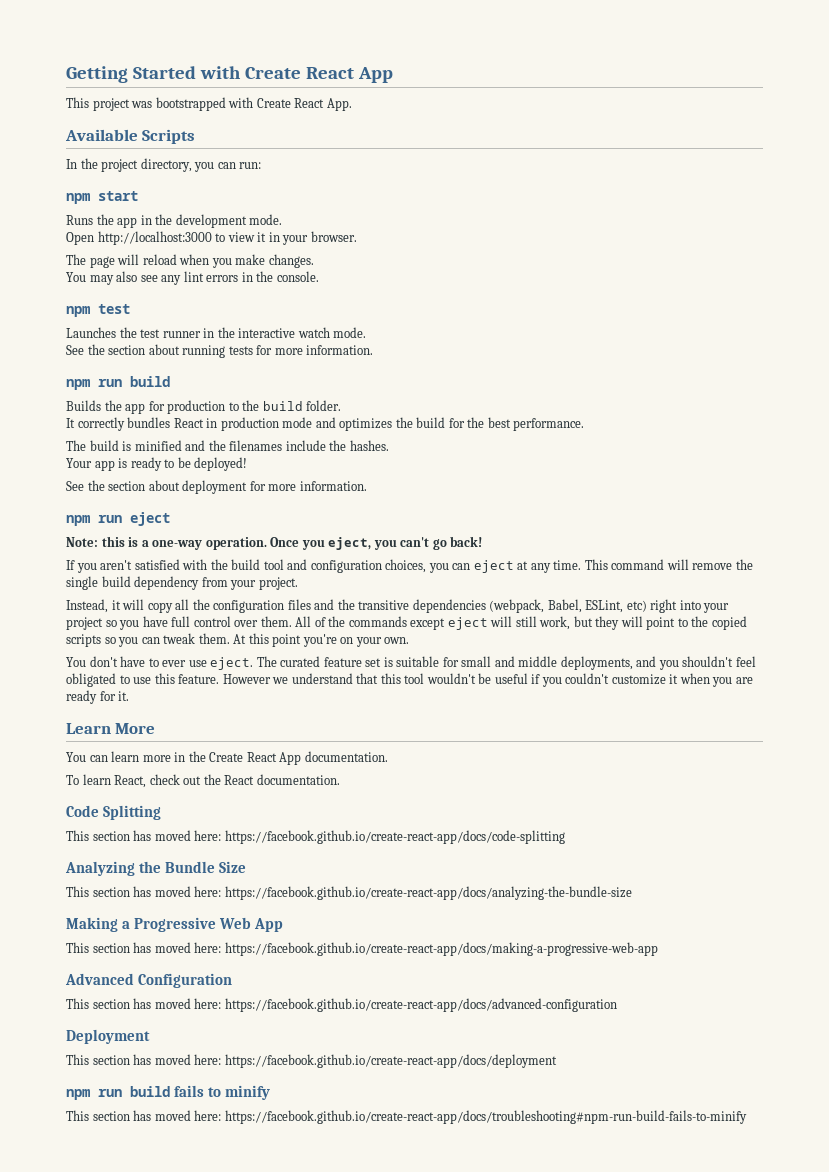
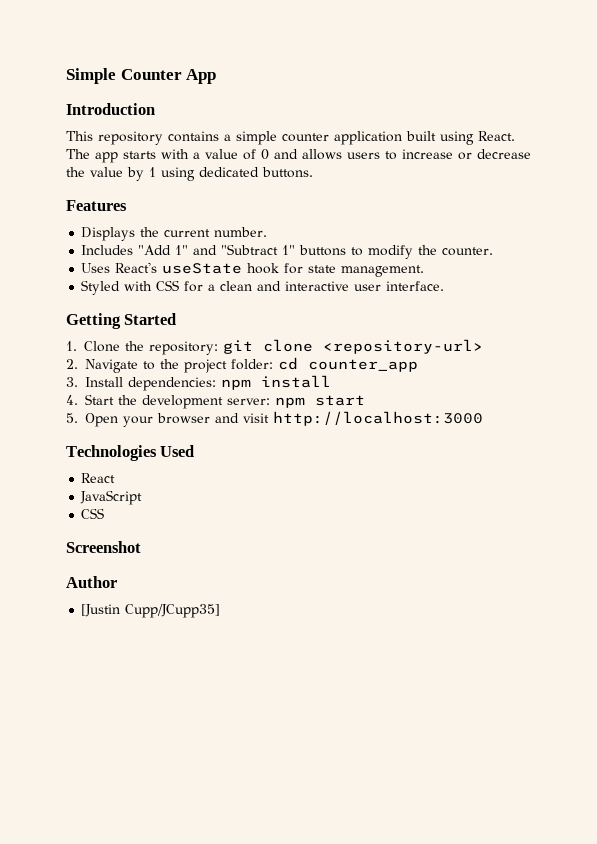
[66,66,393,83] [66,97,352,111] [65,129,196,144] [66,158,262,172] [66,191,138,204] [66,214,283,228] [66,231,357,245] [66,254,314,268] [66,271,319,285] [66,304,130,317] [66,327,367,338] [66,344,374,358] [66,376,170,390] [66,400,342,414] [66,417,585,431] [66,440,389,451] [66,457,248,471] [66,480,367,494] [66,512,170,526] [66,536,483,550] [66,559,753,573] [66,576,298,590] [66,599,730,613] [66,616,747,630] [66,633,410,647] [66,656,756,670] [66,673,753,687] [66,690,130,704] [66,723,156,734] [66,751,388,765] [66,774,340,788] [66,805,161,820] [66,830,565,844] [65,861,246,876] [66,886,632,900] [66,917,283,932] [66,942,658,956] [65,973,232,988] [66,998,617,1012] [66,1029,150,1044] [66,1054,557,1068] [66,1085,270,1100] [66,1110,747,1124] Getting Started with Create React App // This project was bootstrapped with Create React App. // Available Scripts // In the project directory, you can run: // npm start // Runs the app in the development mode. // Open http://localhost:3000 to view it in your browser. // The page will reload when you make changes. // You may also see any lint errors in the console. // npm test // Launches the test runner in the interactive watch mode. // See the section about running tests for more information. // npm run build // Builds the app for production to the build folder. // It correctly bundles React in production mode and optimizes the build for the best performance. // The build is minified and the filenames include the hashes. // Your app is ready to be deployed! // See the section about deployment for more information. // npm run eject // Note: this is a one-way operation. Once you eject, you can't go back! // If you aren't satisfied with the build tool and configuration choices, you can eject at any time. This command will remove the single build dependency from your project. // Instead, it will copy all the configuration files and the transitive dependencies (webpack, Babel, ESLint, etc) right into your project so you have full control over them. All of the commands except eject will still work, but they will point to the copied scripts so you can tweak them. At this point you're on your own. // You don't have to ever use eject. The curated feature set is suitable for small and middle deployments, and you shouldn't feel obligated to use this feature. However we understand that this tool wouldn't be useful if you couldn't customize it when you are ready for it. // Learn More // You can learn more in the Create React App documentation. // To learn React, check out the React documentation. // Code Splitting // This section has moved here: https://facebook.github.io/create-react-app/docs/code-splitting // Analyzing the Bundle Size // This section has moved here: https://facebook.github.io/create-react-app/docs/analyzing-the-bundle-size // Making a Progressive Web App // This section has moved here: https://facebook.github.io/create-react-app/docs/making-a-progressive-web-app // Advanced Configuration // This section has moved here: https://facebook.github.io/create-react-app/docs/advanced-configuration // Deployment // This section has moved here: https://facebook.github.io/create-react-app/docs/deployment // npm run build fails to minify // This section has moved here: https://facebook.github.io/create-react-app/docs/troubleshooting#npm-run-build-fails-to-minify -> [66,68,217,84] [66,103,155,115] [66,131,515,145] [66,149,531,163] [66,167,313,181] [66,200,127,211] [81,227,268,241] [81,244,494,259] [81,262,425,277] [81,280,445,295] [66,313,177,329] [66,339,483,355] [66,357,418,373] [66,375,331,391] [66,394,365,409] [66,411,483,427] [66,445,195,461] [81,473,116,483] [80,490,143,505] [81,508,105,519] [66,541,141,553] [66,576,117,588] [81,604,221,618] Simple Counter App // Introduction // This repository contains a simple counter application built using React. The app starts with a value of 0 and allows users to increase or decrease the value by 1 using dedicated buttons. // Features // Displays the current number. // Includes "Add 1" and "Subtract 1" buttons to modify the counter. // Uses React's useState hook for state management. // Styled with CSS for a clean and interactive user interface. // Getting Started // 1. Clone the repository: git clone <repository-url> // 2. Navigate to the project folder: cd counter_app // 3. Install dependencies: npm install // 4. Start the development server: npm start // 5. Open your browser and visit http://localhost:3000 // Technologies Used // React // JavaScript // CSS // Screenshot // Author // [Justin Cupp/JCupp35]

